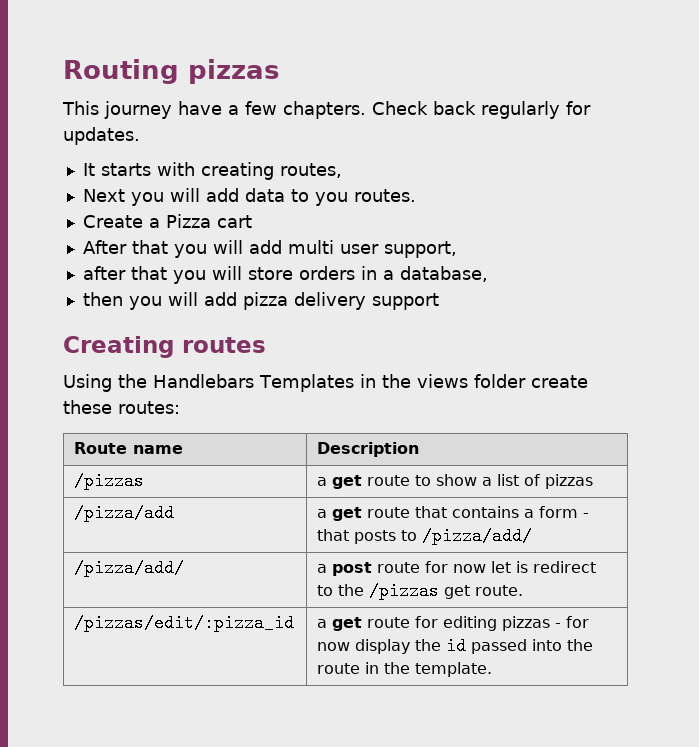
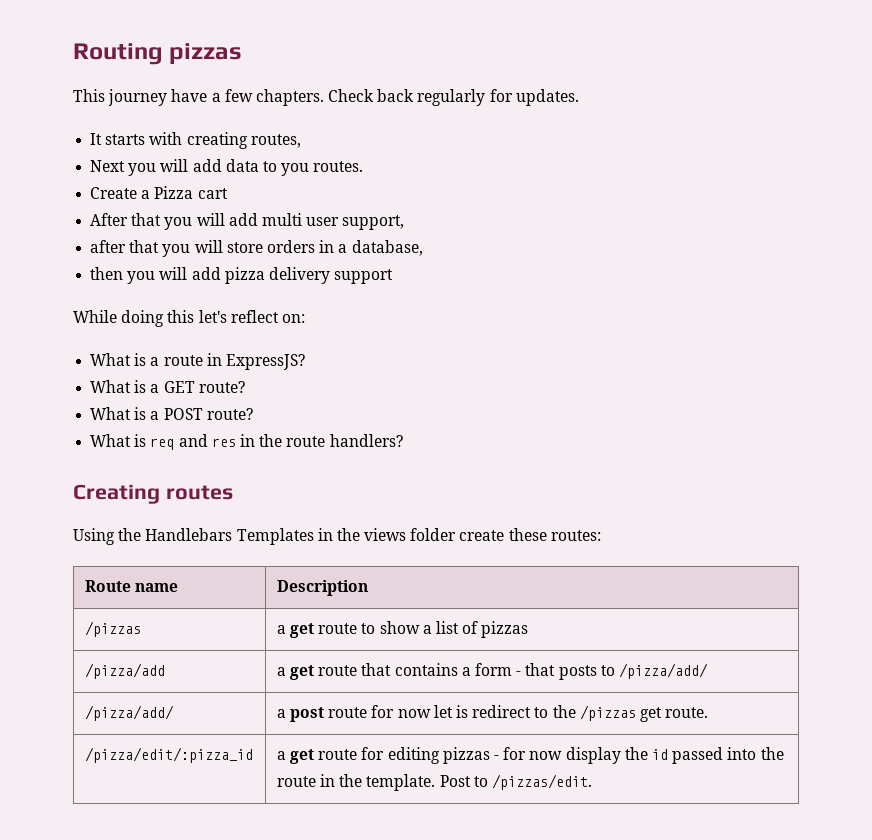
(439, 301) none -> [73,310,305,327] [90,353,305,370] [90,380,245,393] [90,407,253,420] [90,434,403,450] // While doing this let's reflect on: // What is a route in ExpressJS? // What is a GET route? // What is a POST route? // What is req and res in the route handlers?
[74,614,295,632] /pizzas/edit/:pizza_id -> [84,747,253,763] /pizza/edit/:pizza_id
(493, 669) none -> [439,774,593,790] Post to /pizzas/edit.

